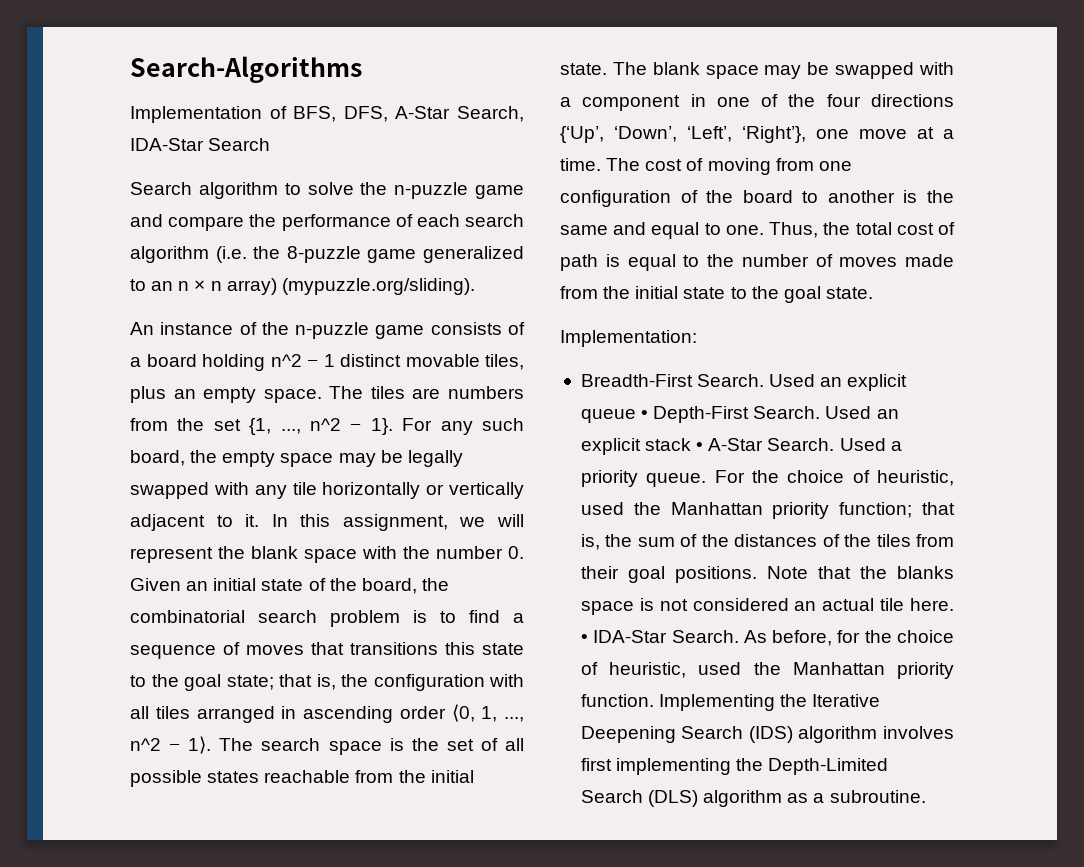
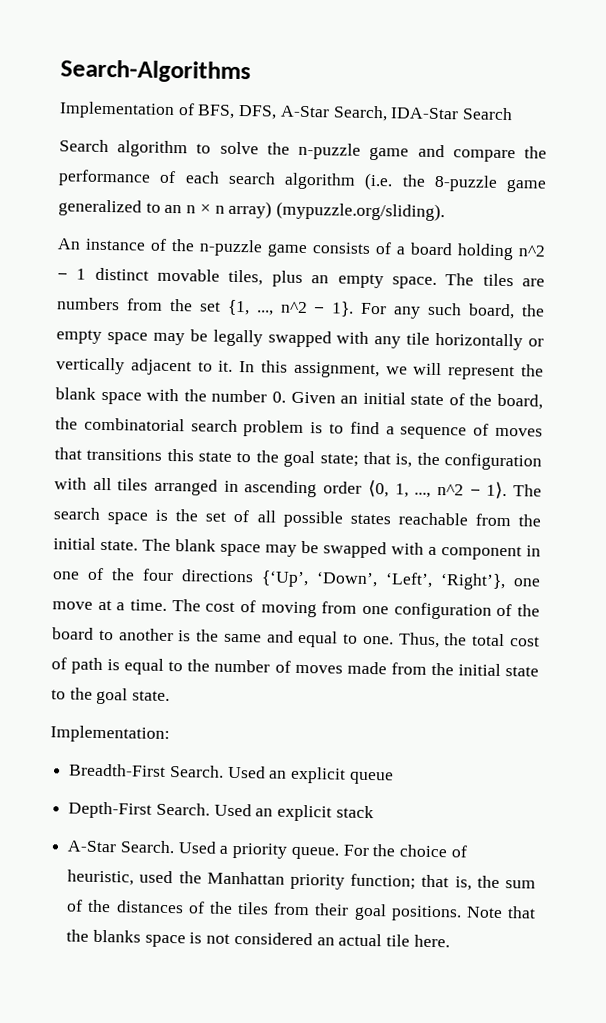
[641,410,649,419] • -> (394, 778) //
[696,442,704,451] • -> (374, 812) //
[580,630,954,646] [580,662,954,679] [580,694,881,711] [580,726,954,743] [580,758,889,775] [580,790,926,807] • IDA-Star Search. As before, for the choice of heuristic, used the Manhattan priority function. Implementing the Iterative Deepening Search (IDS) algorithm involves first implementing the Depth-Limited Search (DLS) algorithm as a subroutine. -> (450, 941) none

